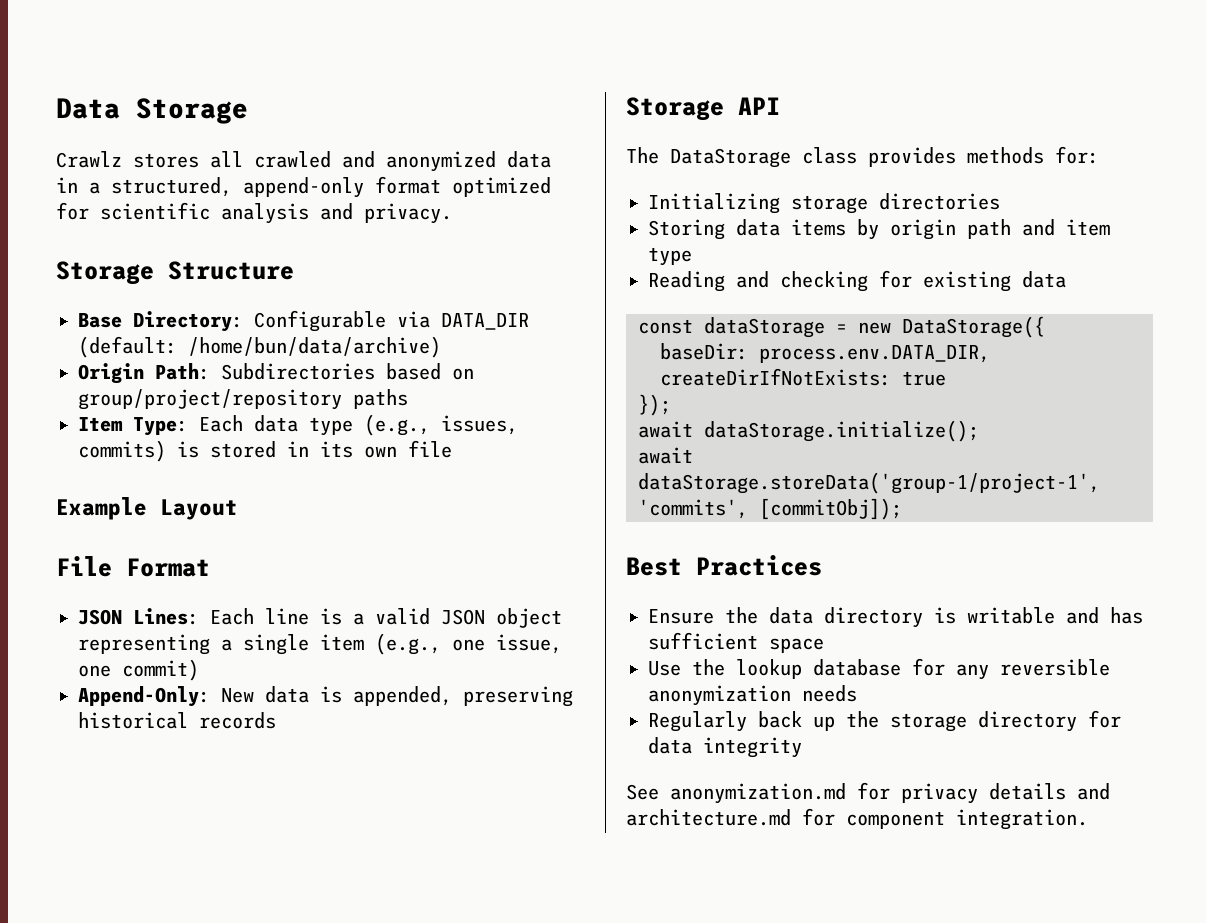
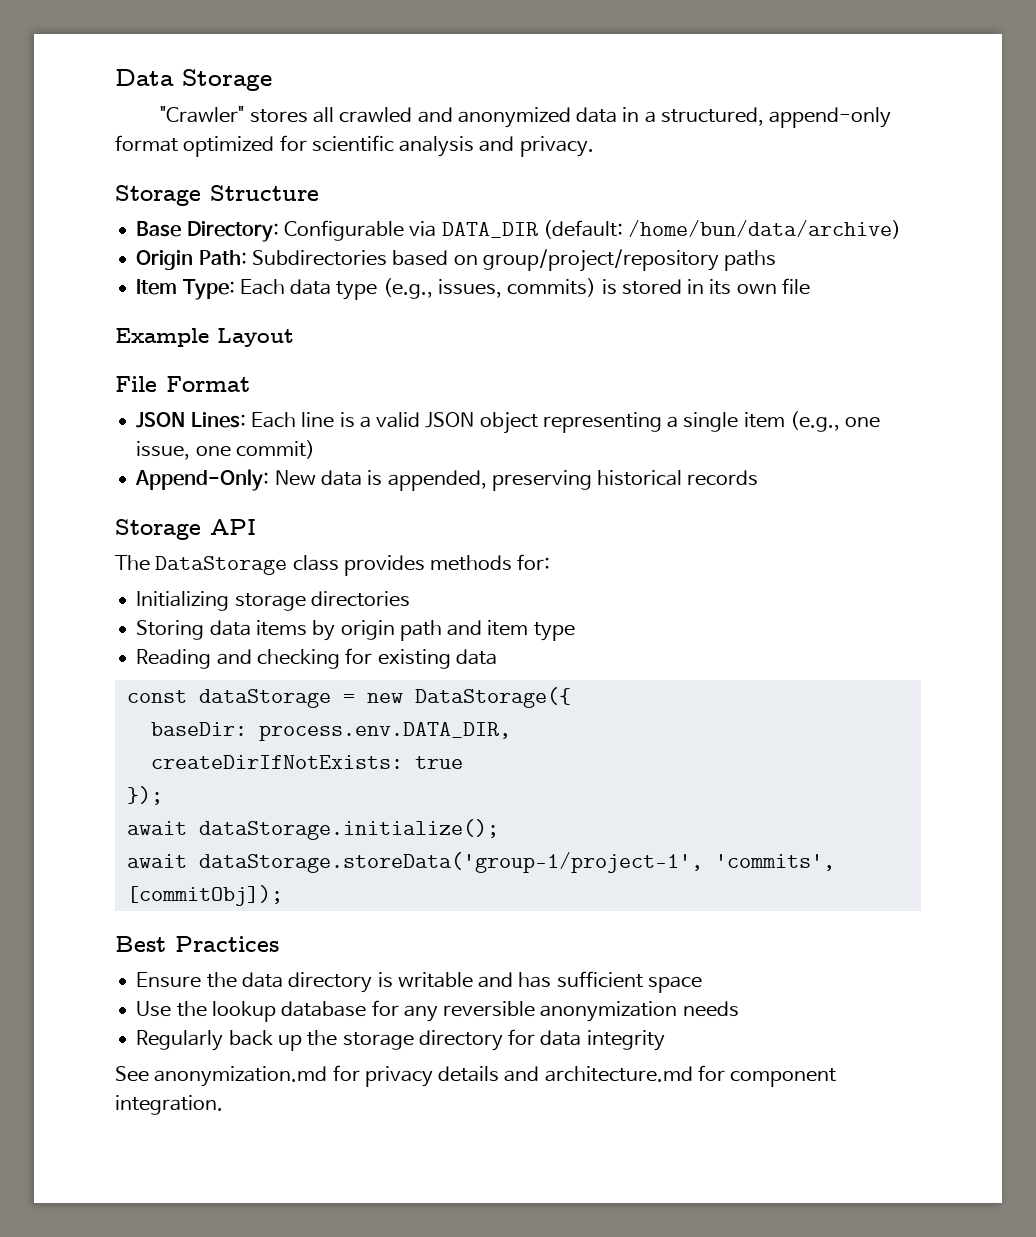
[56,151,122,168] Crawlz -> [160,106,245,123] "Crawler"

